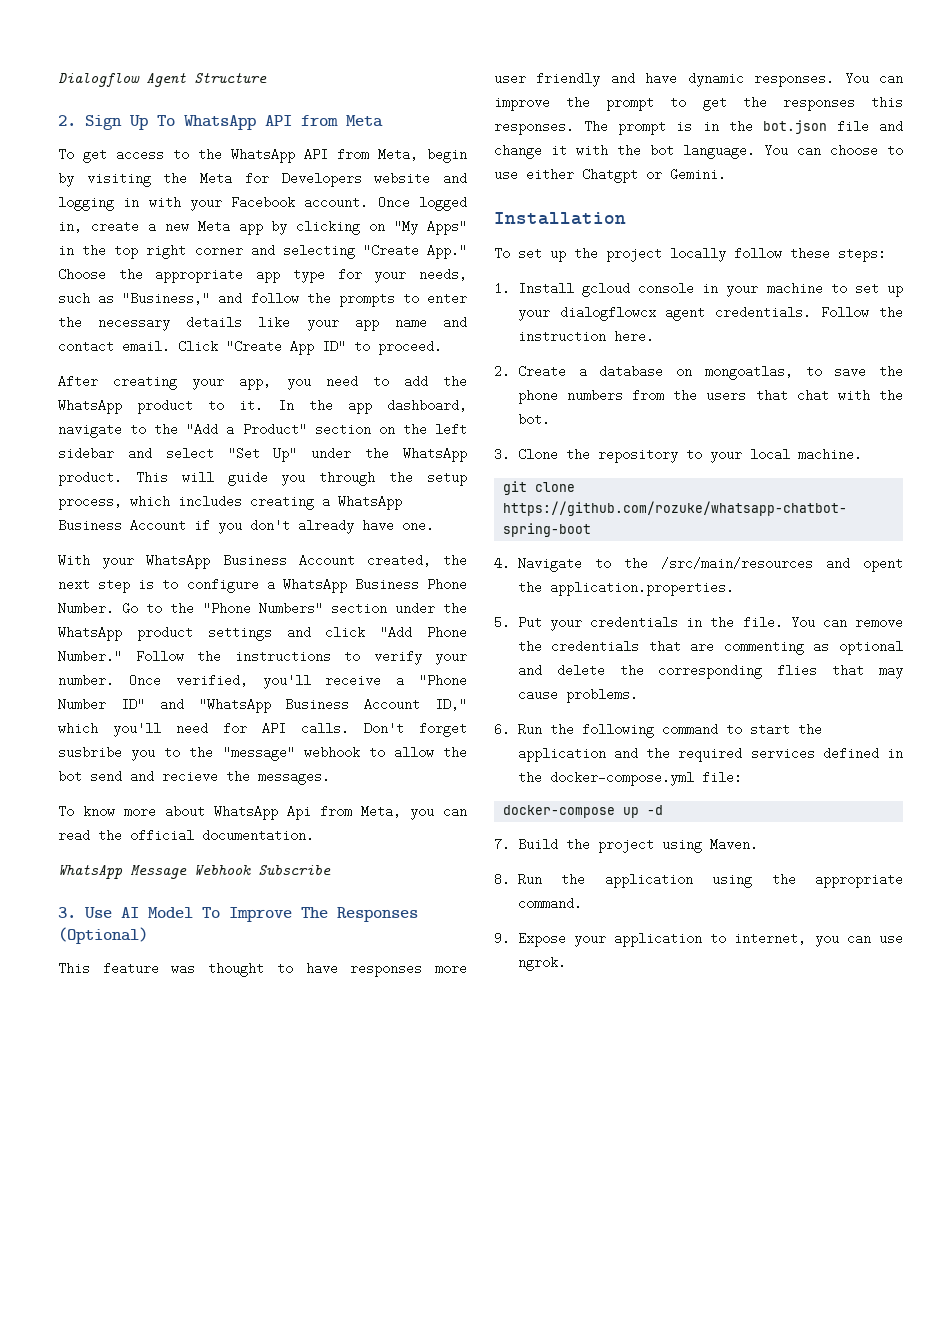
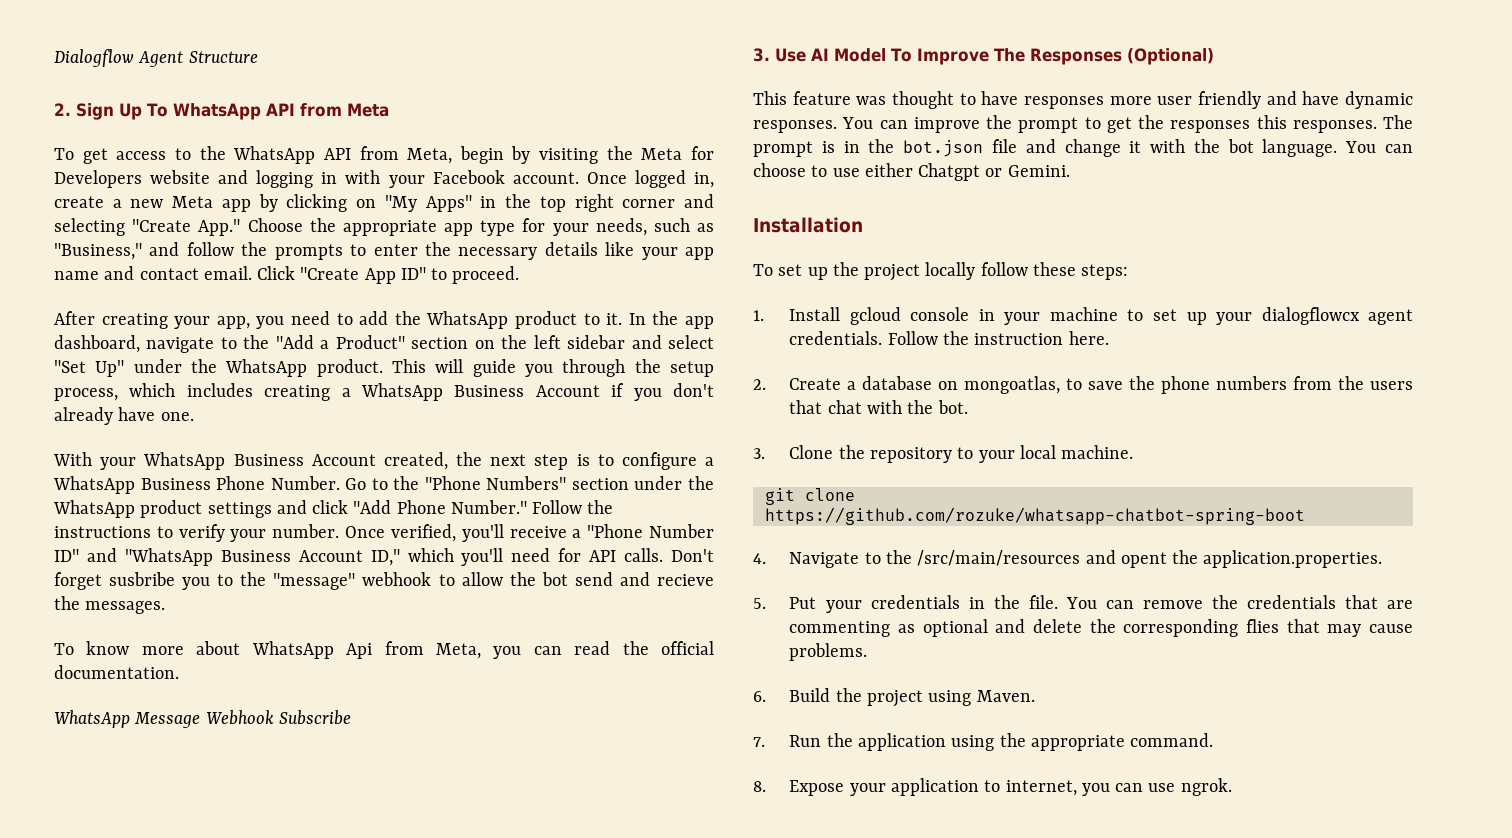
[517,723,822,738] [517,747,903,762] [517,771,742,786] [503,805,664,818] [494,838,510,851] Run the following command to start the application and the required services defined in the docker-compose.yml file: // docker-compose up -d // 7. -> (766, 696) none
[494,873,510,886] 8. -> [753,737,765,747] 7.
[494,932,510,945] 9. -> [753,781,766,792] 8.

